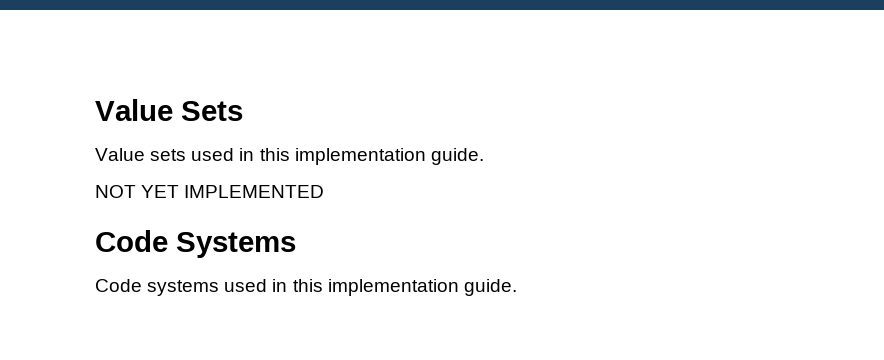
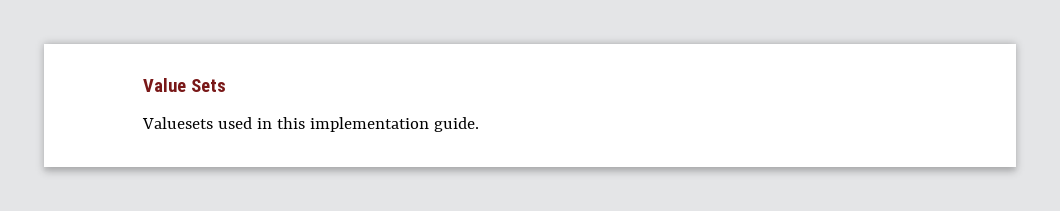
[95,148,484,165] [95,185,325,198] [95,230,296,258] [95,279,517,296] Value sets used in this implementation guide. // NOT YET IMPLEMENTED // Code Systems // Code systems used in this implementation guide. -> [142,117,479,132] Valuesets used in this implementation guide.

